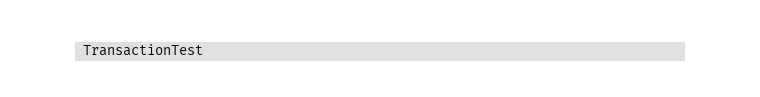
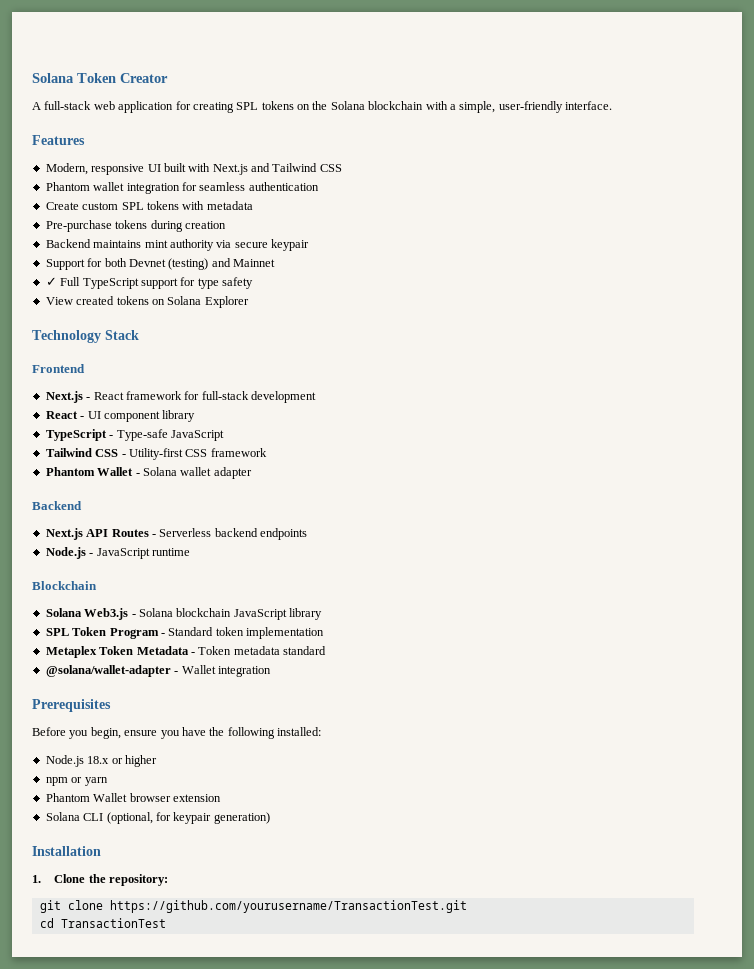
(83, 50) none -> [32,73,168,83] [32,101,612,113] [32,135,85,145] [45,163,342,175] [45,182,319,194] [45,201,253,210] [45,220,226,232] [45,239,309,251] [45,258,275,270] [45,277,253,289] [45,296,249,308] [32,330,139,343] [32,364,85,373] [45,391,316,403] [45,410,196,422] [45,429,224,441] [45,448,267,460] [45,467,252,479] [32,501,82,510] [45,528,307,540] [45,547,190,559] [32,581,97,590] [45,608,322,620] [45,627,324,639] [45,646,326,658] [45,665,271,677] [32,699,111,712] [32,727,321,739] [45,755,157,767] [45,777,108,786] [45,793,221,802] [45,812,270,824] [32,846,101,856] [32,874,168,886] [39,900,467,913] [39,918,54,928] Solana Token Creator // A full-stack web application for creating SPL tokens on the Solana blockchain with a simple, user-friendly interface. // Features // Modern, responsive UI built with Next.js and Tailwind CSS // Phantom wallet integration for seamless authentication // Create custom SPL tokens with metadata // Pre-purchase tokens during creation // Backend maintains mint authority via secure keypair // Support for both Devnet (testing) and Mainnet // ✓ Full TypeScript support for type safety // View created tokens on Solana Explorer // Technology Stack // Frontend // Next.js - React framework for full-stack development // React - UI component library // TypeScript - Type-safe JavaScript // Tailwind CSS - Utility-first CSS framework // Phantom Wallet - Solana wallet adapter // Backend // Next.js API Routes - Serverless backend endpoints // Node.js - JavaScript runtime // Blockchain // Solana Web3.js - Solana blockchain JavaScript library // SPL Token Program - Standard token implementation // Metaplex Token Metadata - Token metadata standard // @solana/wallet-adapter - Wallet integration // Prerequisites // Before you begin, ensure you have the following installed: // Node.js 18.x or higher // npm or yarn // Phantom Wallet browser extension // Solana CLI (optional, for keypair generation) // Installation // 1. Clone the repository: // git clone https://github.com/yourusername/TransactionTest.git // cd

